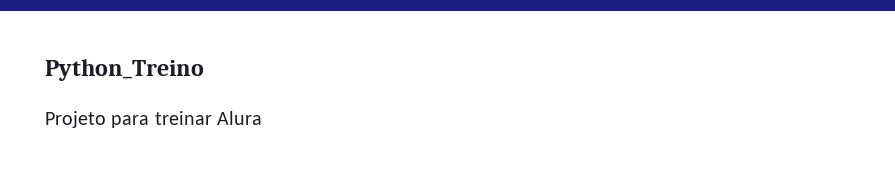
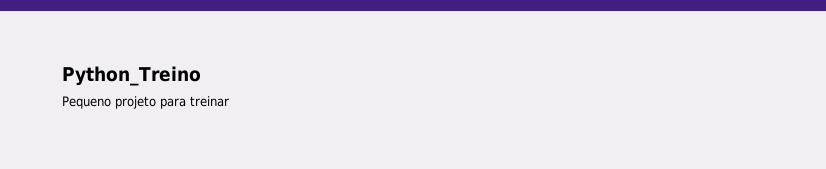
[45,111,106,128] Projeto -> [62,96,156,109] Pequeno projeto
[217,111,263,125] Alura -> (229, 101) none

